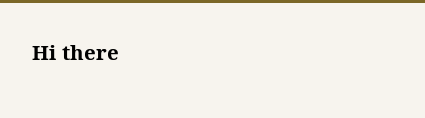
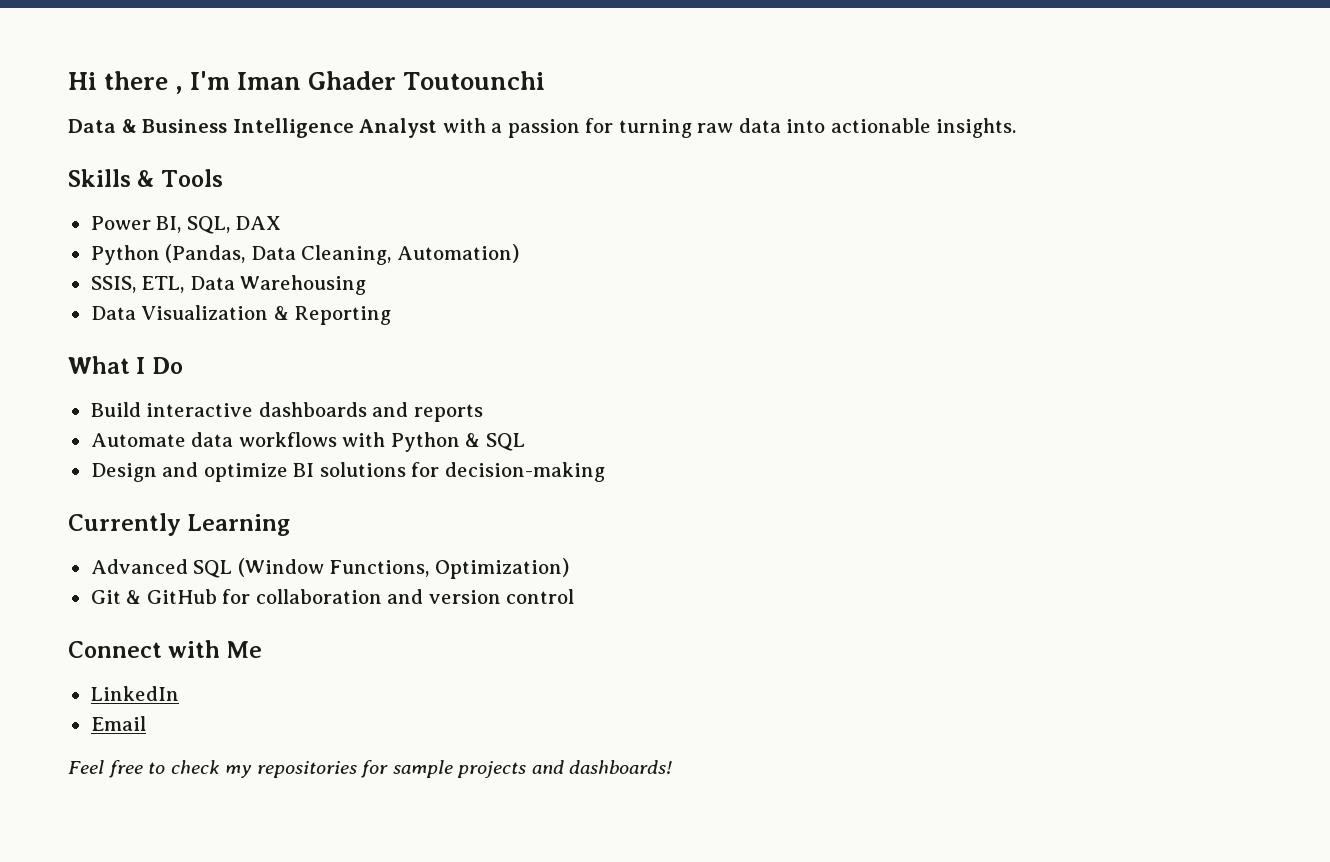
(119, 52) none -> [175,71,546,94] [68,118,1017,138] [68,169,223,187] [90,216,282,234] [90,244,519,265] [90,275,367,295] [90,305,392,325] [68,356,183,374] [90,402,483,422] [90,432,525,452] [90,462,605,482] [68,513,291,536] [90,558,569,579] [90,589,575,604] [68,640,262,658] [90,686,179,701] [90,716,146,731] [68,760,673,778] , I'm Iman Ghader Toutounchi // Data & Business Intelligence Analyst with a passion for turning raw data into actionable insights. // Skills & Tools // Power BI, SQL, DAX // Python (Pandas, Data Cleaning, Automation) // SSIS, ETL, Data Warehousing // Data Visualization & Reporting // What I Do // Build interactive dashboards and reports // Automate data workflows with Python & SQL // Design and optimize BI solutions for decision-making // Currently Learning // Advanced SQL (Window Functions, Optimization) // Git & GitHub for collaboration and version control // Connect with Me // LinkedIn // Email // Feel free to check my repositories for sample projects and dashboards!

